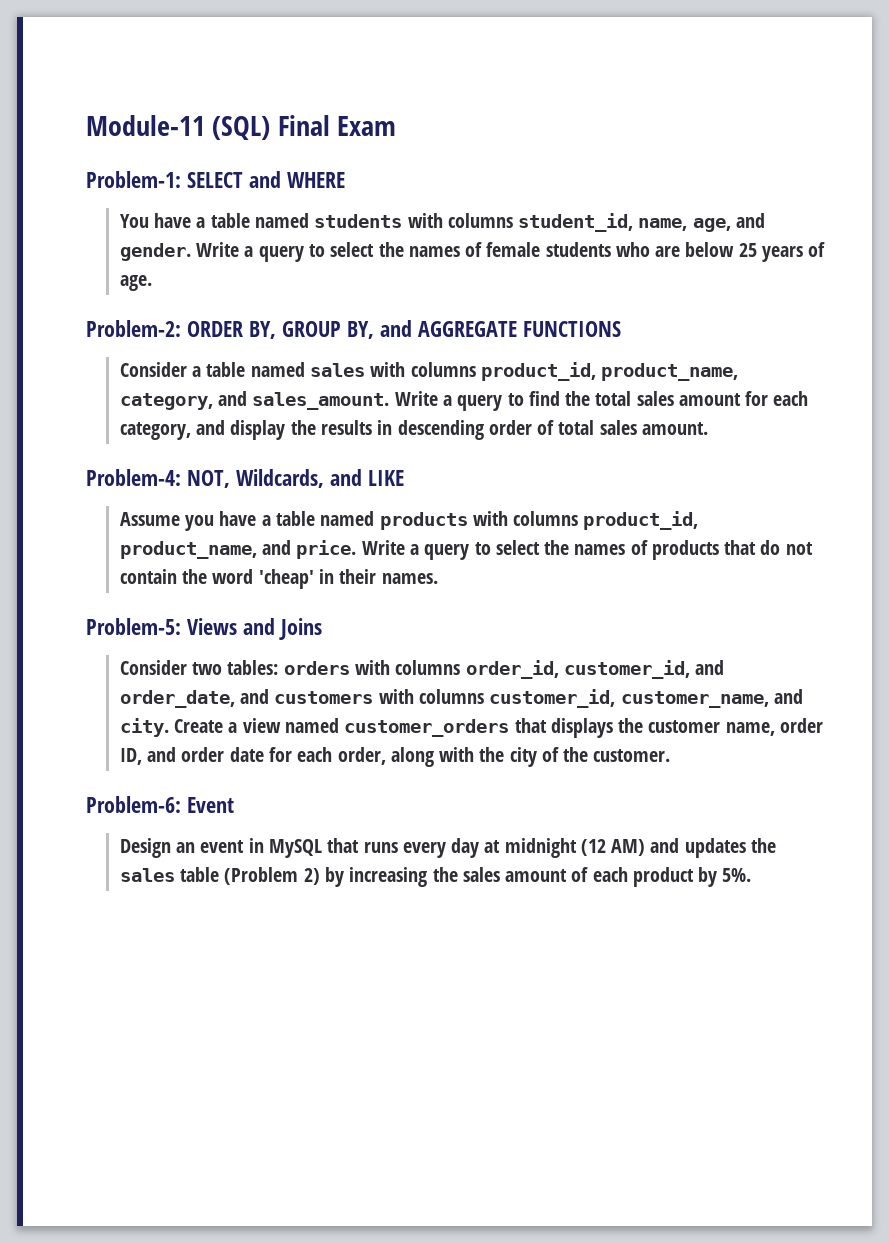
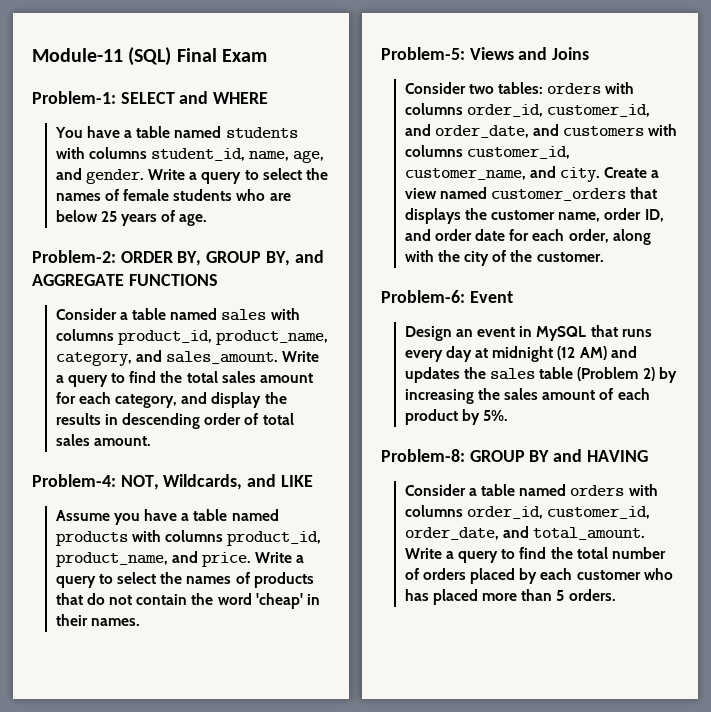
(752, 875) none -> [381,449,648,462] [404,484,658,496] [404,505,651,519] [404,526,646,540] [404,547,667,563] [404,568,673,584] [404,589,616,605] // Problem-8: GROUP BY and HAVING // Consider a table named orders with columns order_id, customer_id, order_date, and total_amount. Write a query to find the total number of orders placed by each customer who has placed more than 5 orders.

